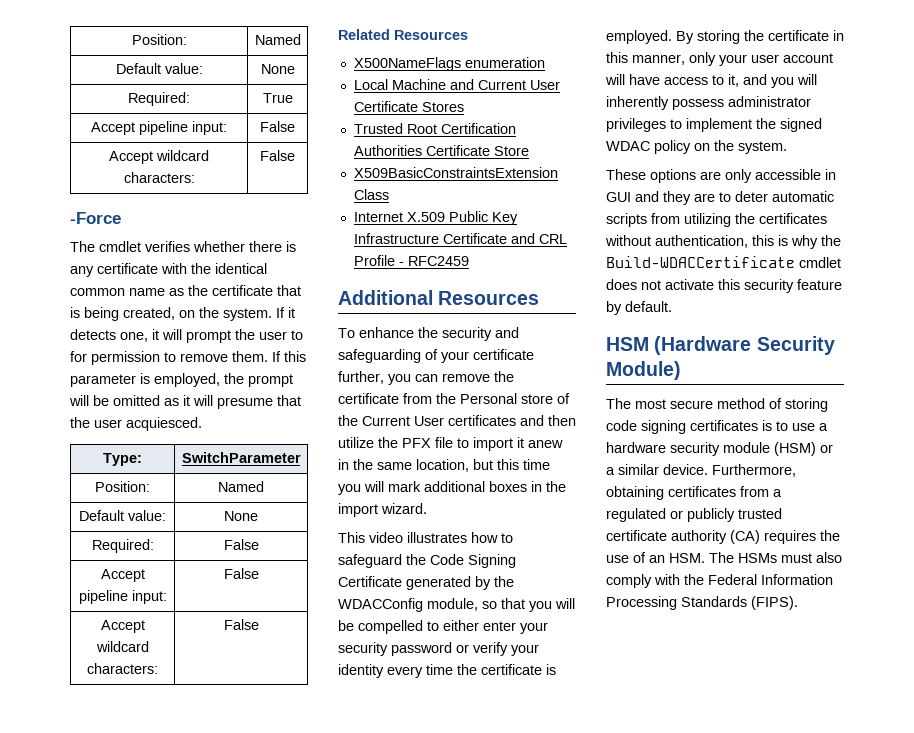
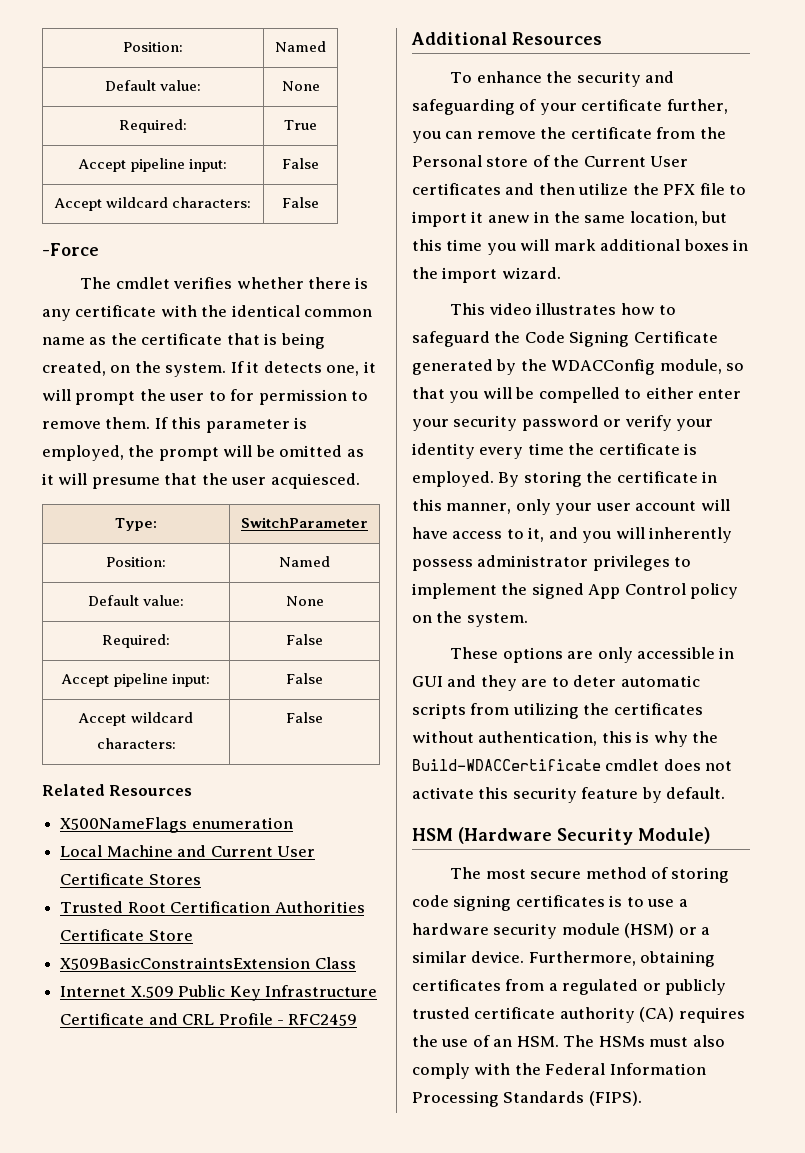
[606,141,650,151] WDAC -> [588,583,686,599] App Control

